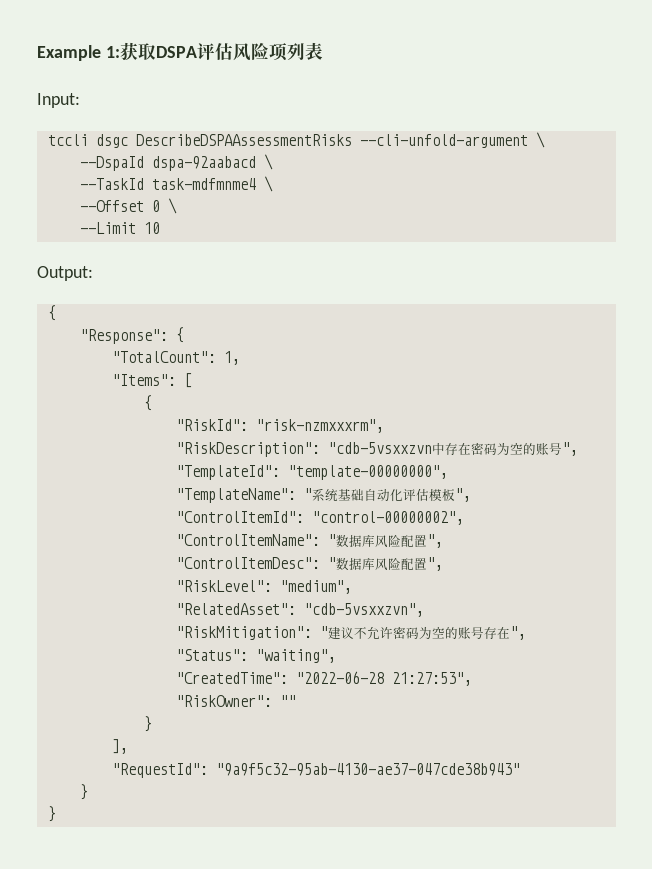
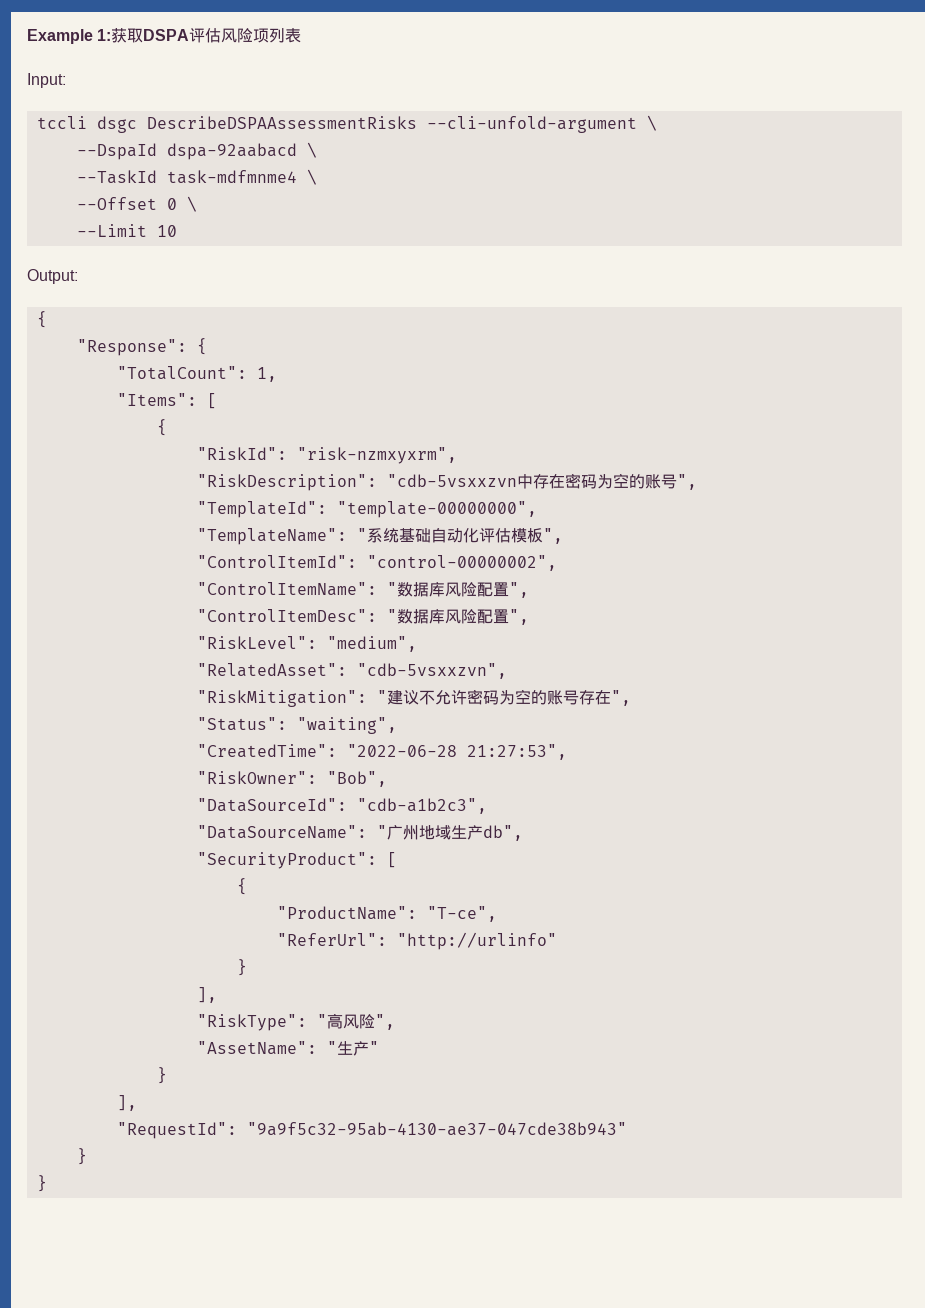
[255,419,384,433] "risk-nzmxxxrm", -> [296,447,457,464] "risk-nzmxyxrm",
[279,695,296,707] "" -> [326,771,387,787] [196,798,487,814] [196,825,523,841] [196,852,397,869] [236,878,247,895] [276,906,497,922] [276,932,557,950] [236,959,247,976] [196,987,217,1003] [196,1013,395,1031] [196,1041,379,1056] "Bob", // "DataSourceId": "cdb-a1b2c3", // "DataSourceName": "广州地域生产db", // "SecurityProduct": [ // { // "ProductName": "T-ce", // "ReferUrl": "http://urlinfo" // } // ], // "RiskType": "高风险", // "AssetName": "生产"

